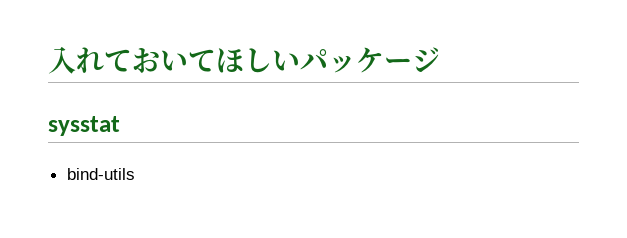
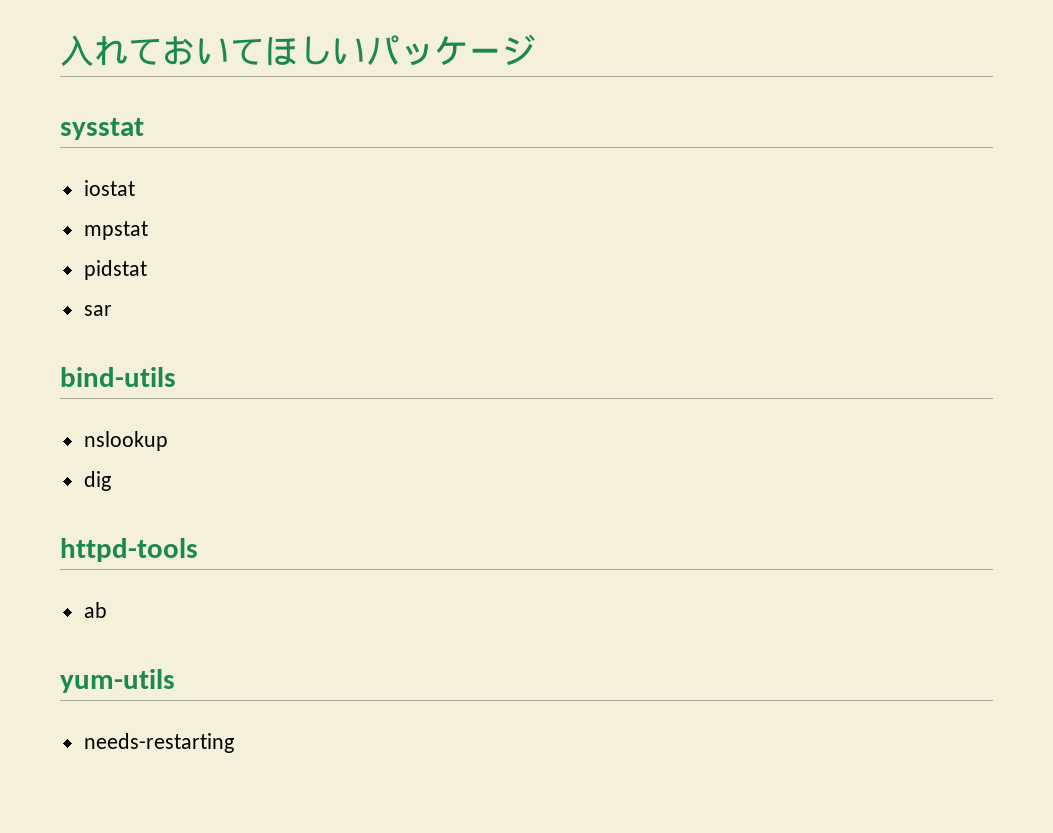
[66,168,135,180] bind-utils -> [83,180,135,196] [83,221,148,240] [83,260,147,280] [83,305,112,316] [60,367,176,387] [83,431,168,451] [83,471,111,491] [60,538,198,562] [83,602,107,618] [60,669,175,693] [83,733,234,753] iostat // mpstat // pidstat // sar // bind-utils // nslookup // dig // httpd-tools // ab // yum-utils // needs-restarting

